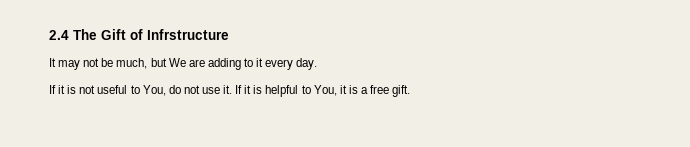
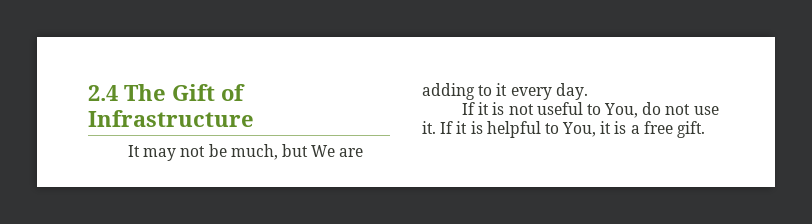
[147,29,229,40] Infrstructure -> [88,110,254,127] Infrastructure

